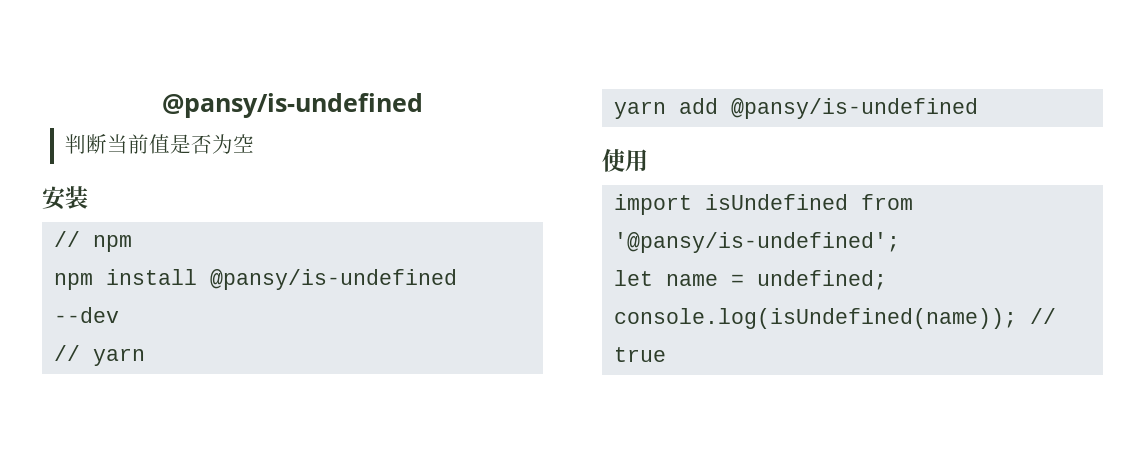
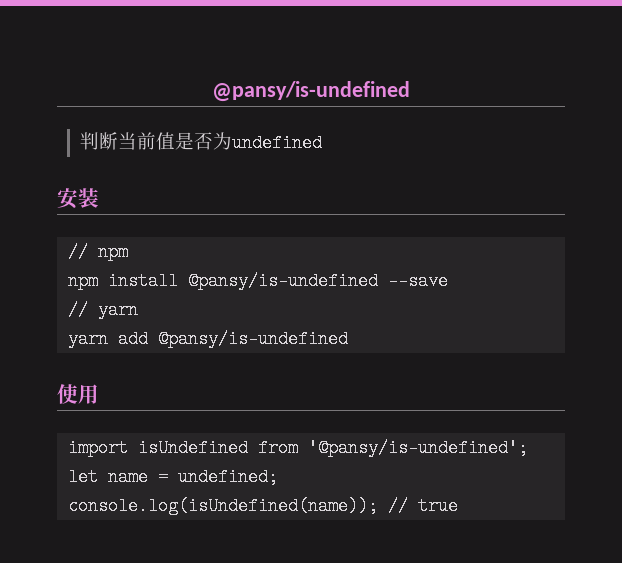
[232,134,254,153] 空 -> [232,134,323,152] undefined
[54,307,120,323] --dev -> [388,272,449,290] --save

